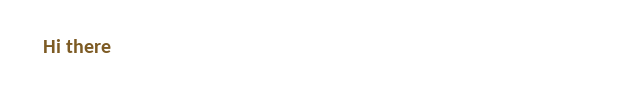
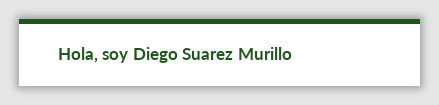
[43,39,112,53] Hi there -> [58,47,292,63] Hola, soy Diego Suarez Murillo

